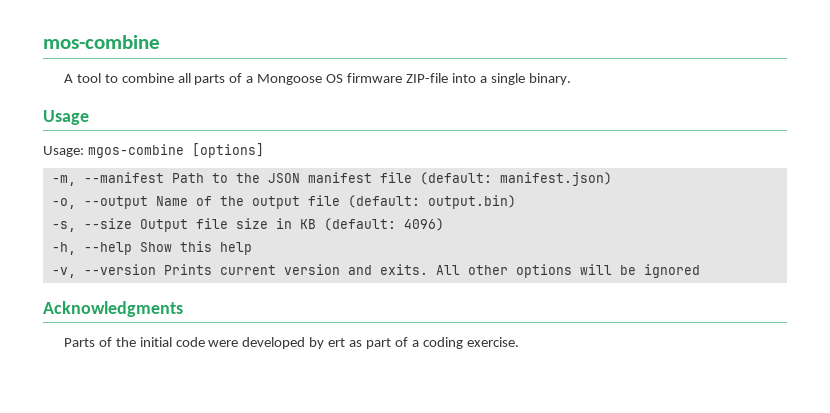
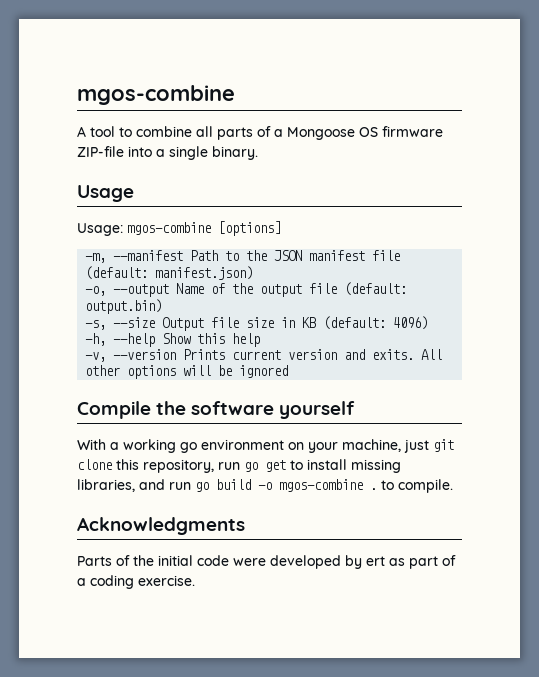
[43,35,160,49] mos-combine -> [77,85,235,105] mgos-combine
(700, 271) none -> [77,401,356,419] [77,439,454,453] [77,459,401,473] [77,479,453,493] // Compile the software yourself // With a working go environment on your machine, just git clone this repository, run go get to install missing libraries, and run go build -o mgos-combine . to compile.

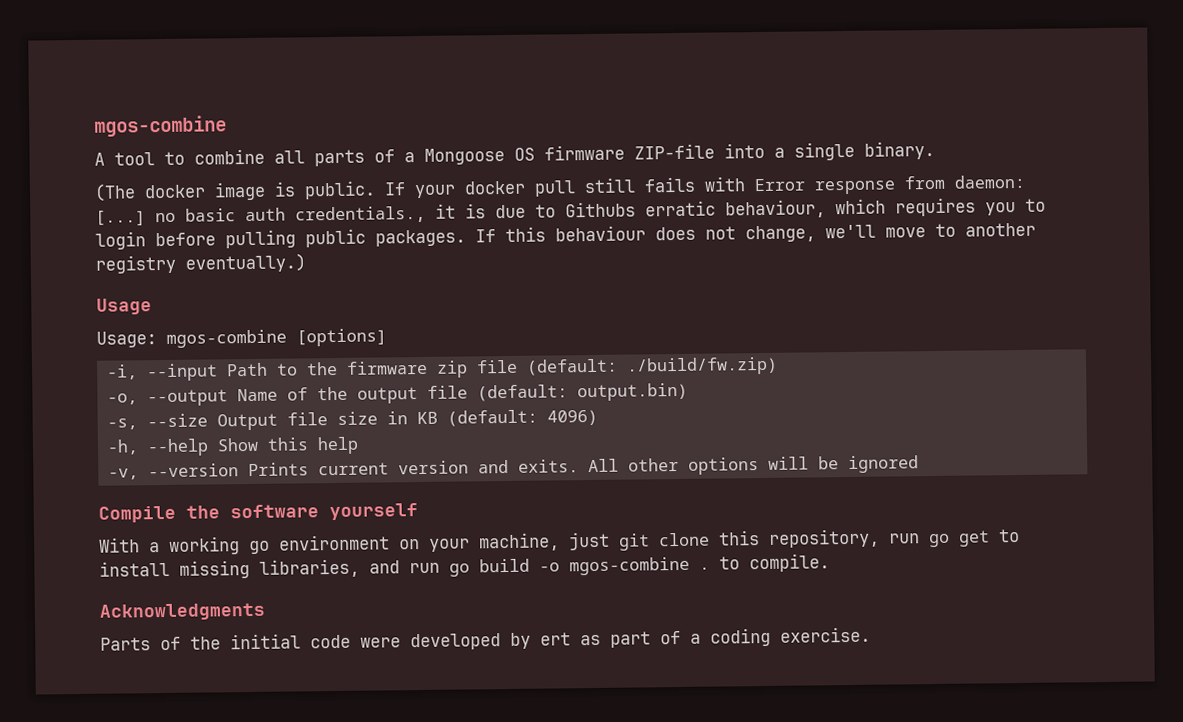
(258, 153) none -> [94,174,1026,202] [95,197,1046,226] [95,222,1036,250] [95,253,306,274] // (The docker image is public. If your docker pull still fails with Error response from daemon: [...] no basic auth credentials., it is due to Githubs erratic behaviour, which requires you to login before pulling public packages. If this behaviour does not change, we'll move to another registry eventually.)
[85,250,184,263] -m, --manifest -> [106,363,218,382] -i, --input
[274,250,401,261] [85,266,254,280] JSON manifest file (default: manifest.json) -> [345,356,778,378] firmware zip file (default: ./build/fw.zip)

